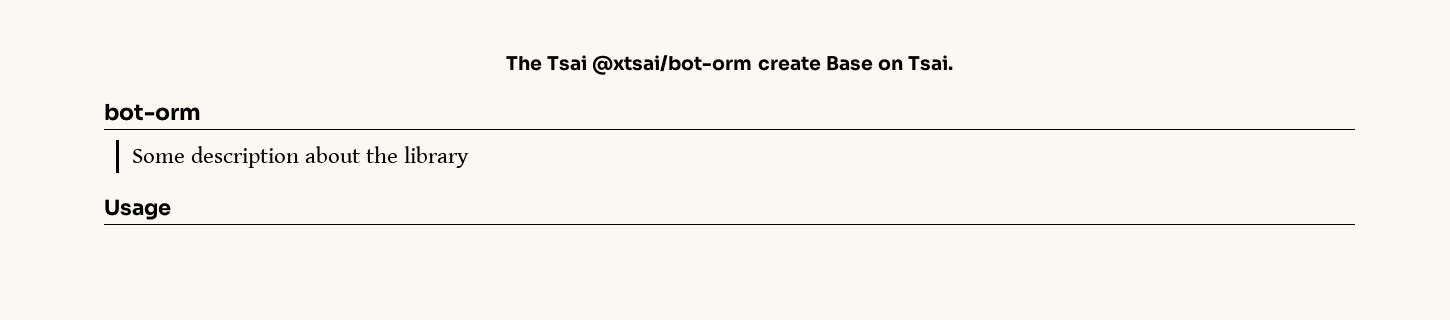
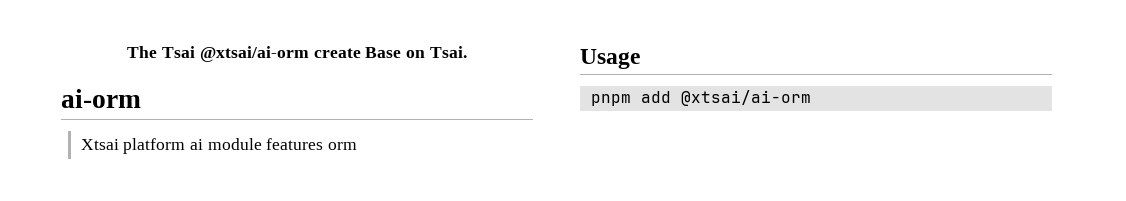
[592,55,753,75] @xtsai/bot-orm -> [199,46,309,62] @xtsai/ai-orm
[104,103,201,121] [131,146,469,168] [104,199,171,220] bot-orm // Some description about the library // Usage -> [61,89,141,108] [80,138,358,154] [580,49,640,69] [590,90,811,106] ai-orm // Xtsai platform ai module features orm // Usage // pnpm add @xtsai/ai-orm

